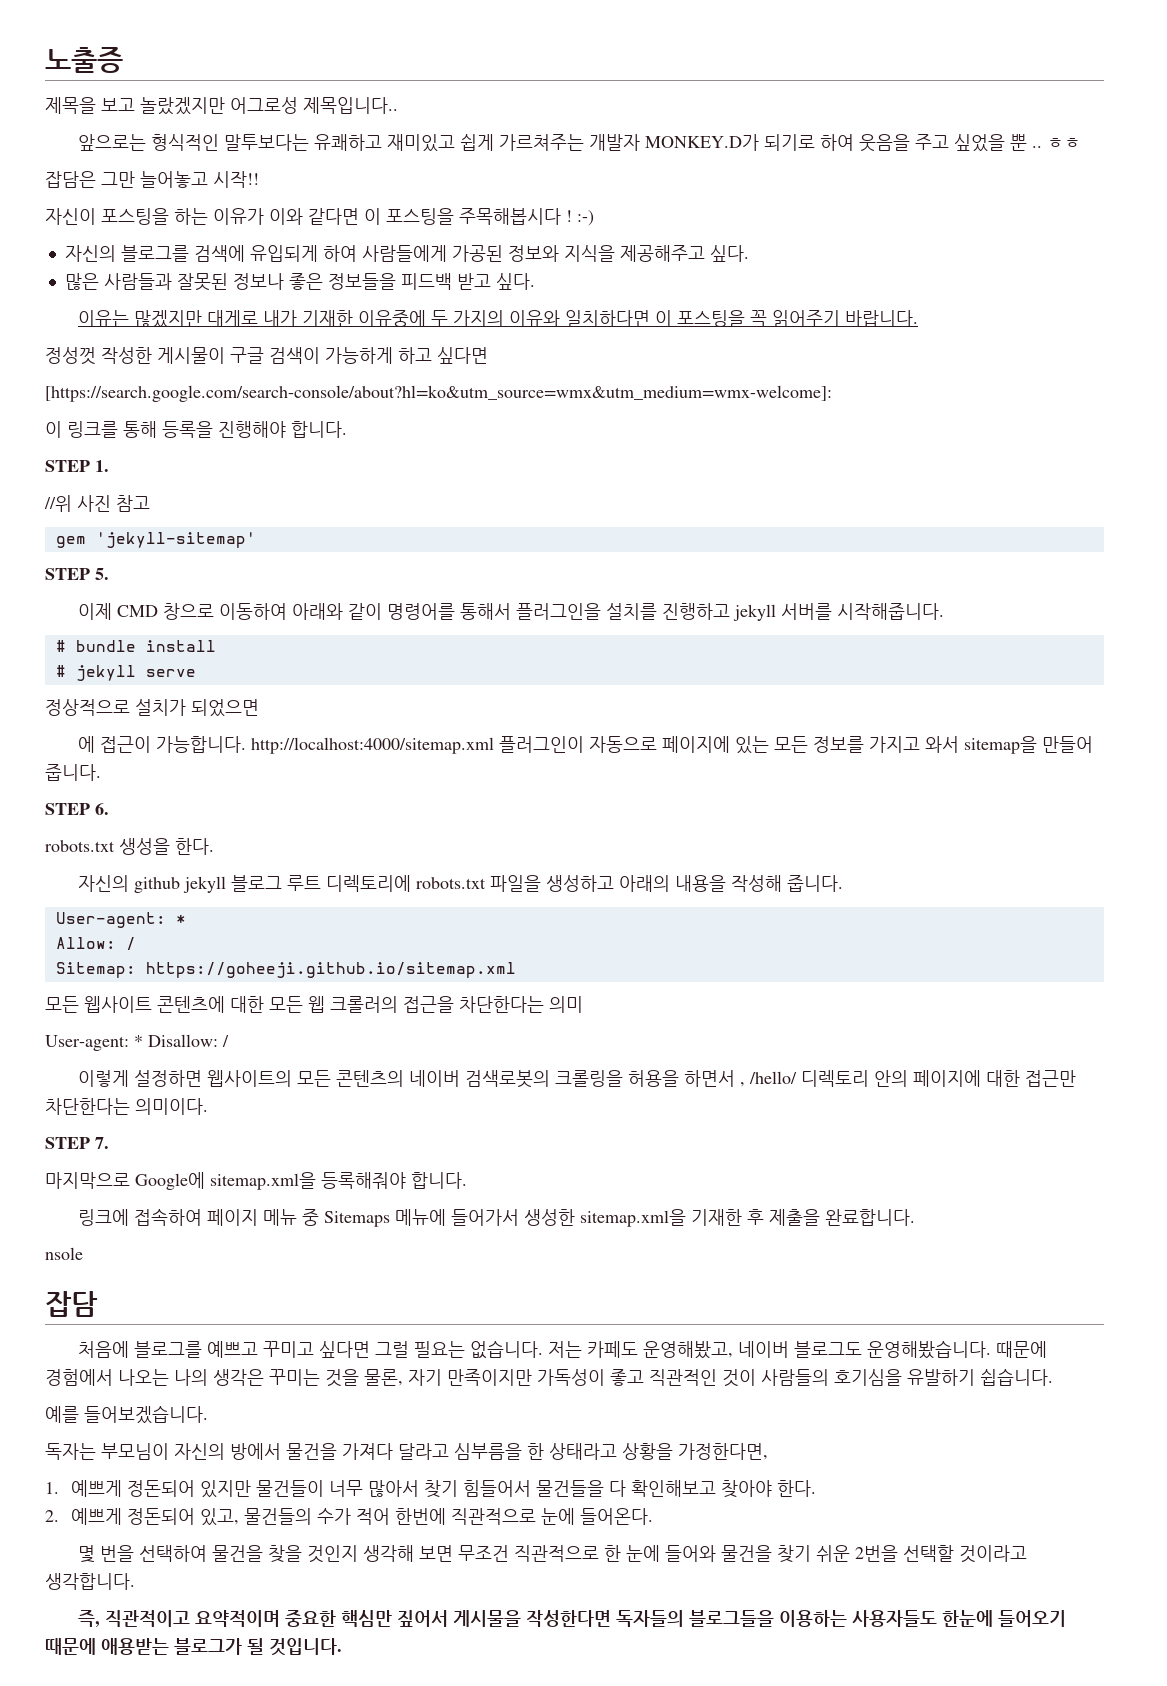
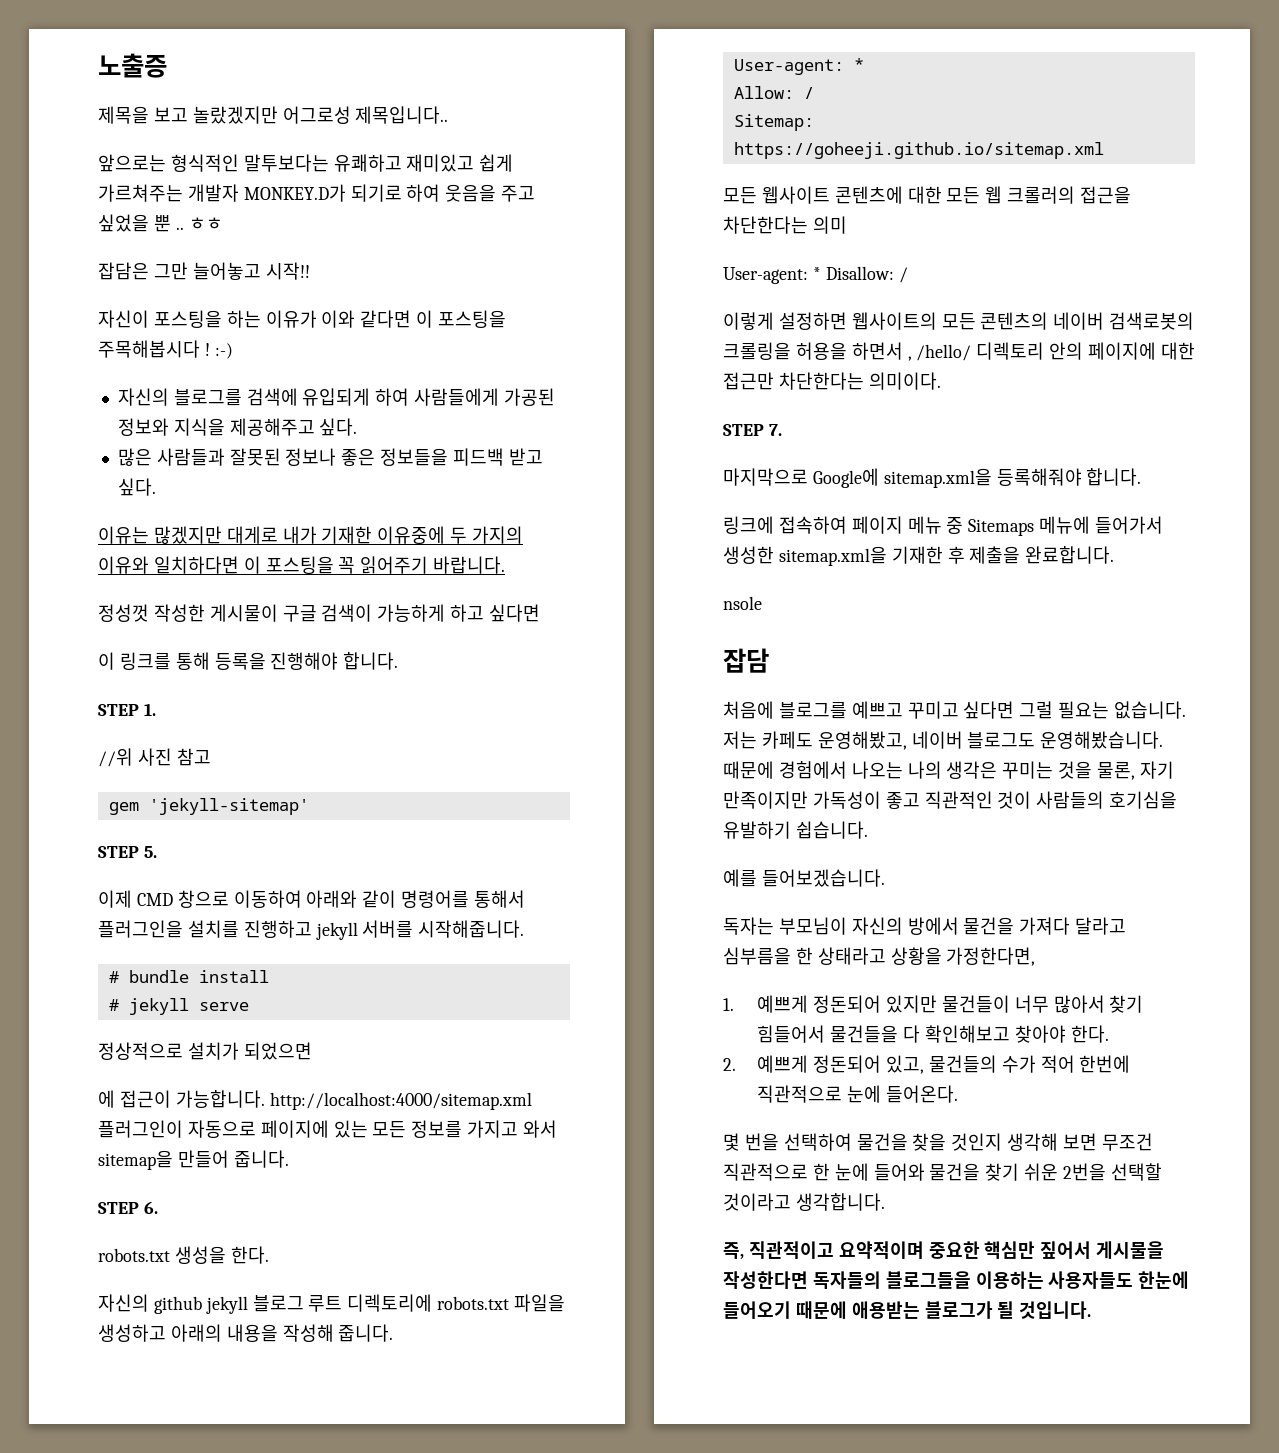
[45,385,832,402] // [https://search.google.com/search-console/about?hl=ko&utm_source=wmx&utm_medium=wmx-welcome]: -> (541, 613) none

